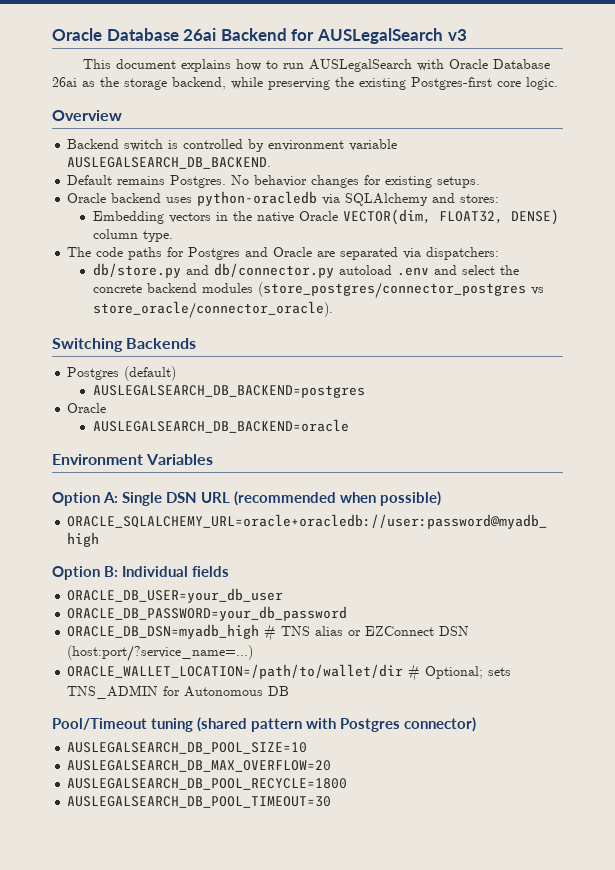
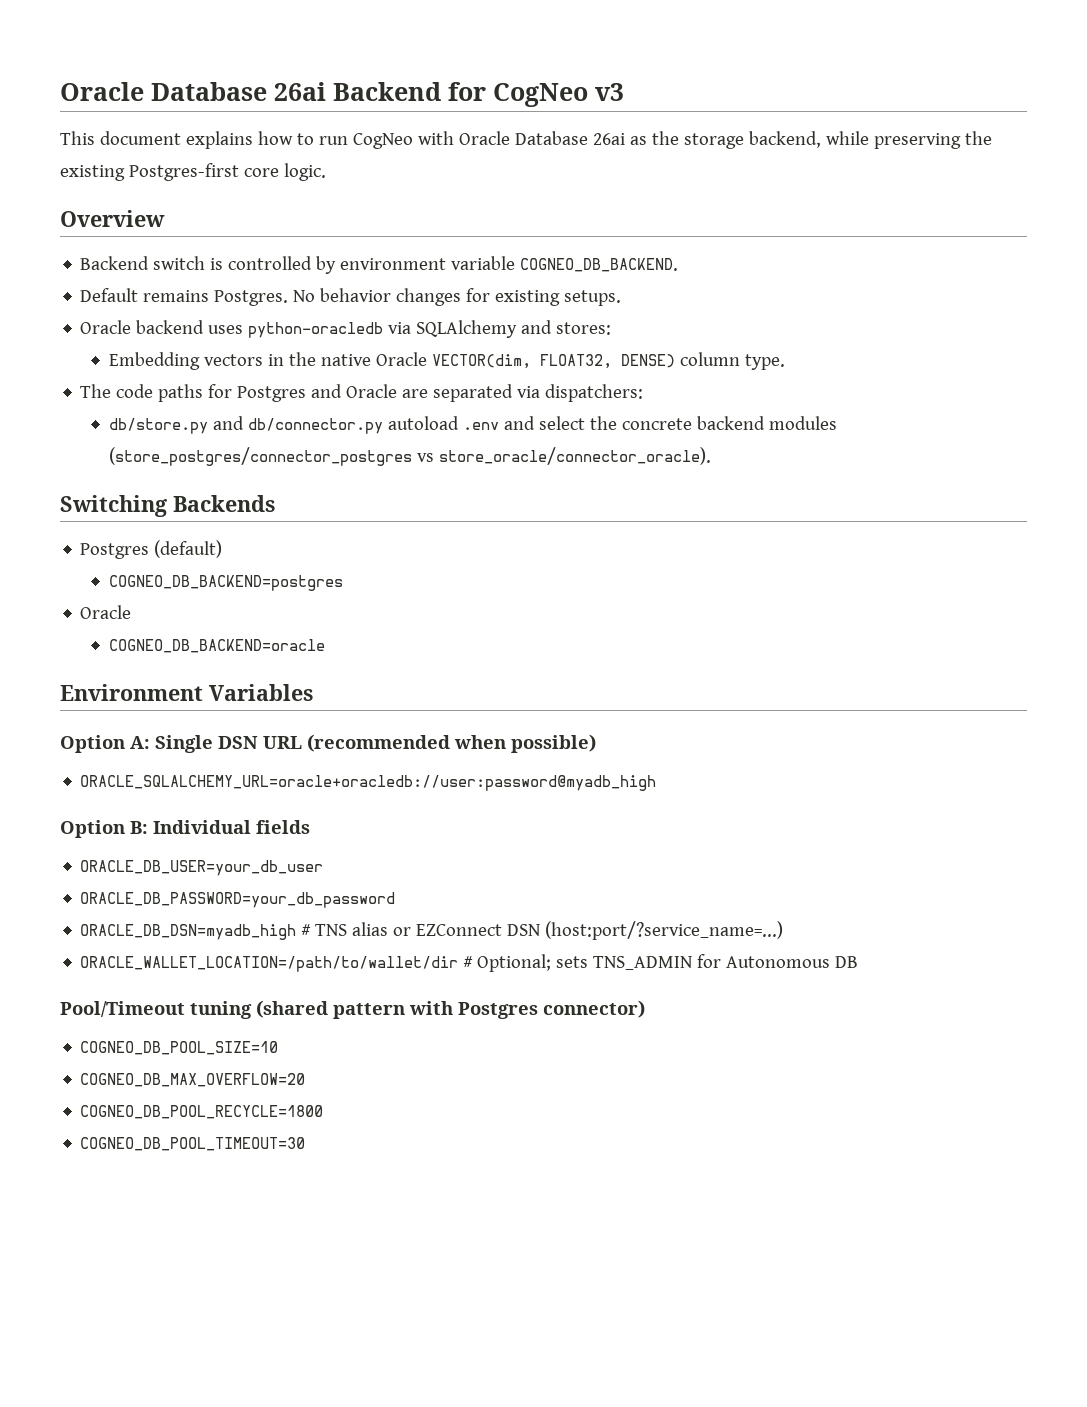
[316,28,443,44] AUSLegalSearch -> [493,83,588,107] CogNeo
[308,59,412,72] AUSLegalSearch -> [352,133,413,149] CogNeo
[67,157,272,169] AUSLEGALSEARCH_DB_BACKEND. -> [520,258,679,272] COGNEO_DB_BACKEND.
[92,385,365,398] AUSLEGALSEARCH_DB_BACKEND=postgres -> [108,575,343,591] COGNEO_DB_BACKEND=postgres
[92,419,349,433] AUSLEGALSEARCH_DB_BACKEND=oracle -> [108,639,325,653] COGNEO_DB_BACKEND=oracle
[67,742,308,754] [67,760,332,772] [67,778,348,790] [67,796,332,808] AUSLEGALSEARCH_DB_POOL_SIZE=10 // AUSLEGALSEARCH_DB_MAX_OVERFLOW=20 // AUSLEGALSEARCH_DB_POOL_RECYCLE=1800 // AUSLEGALSEARCH_DB_POOL_TIMEOUT=30 -> [80,1041,279,1055] [80,1073,306,1087] [80,1105,324,1119] [80,1137,306,1151] COGNEO_DB_POOL_SIZE=10 // COGNEO_DB_MAX_OVERFLOW=20 // COGNEO_DB_POOL_RECYCLE=1800 // COGNEO_DB_POOL_TIMEOUT=30

